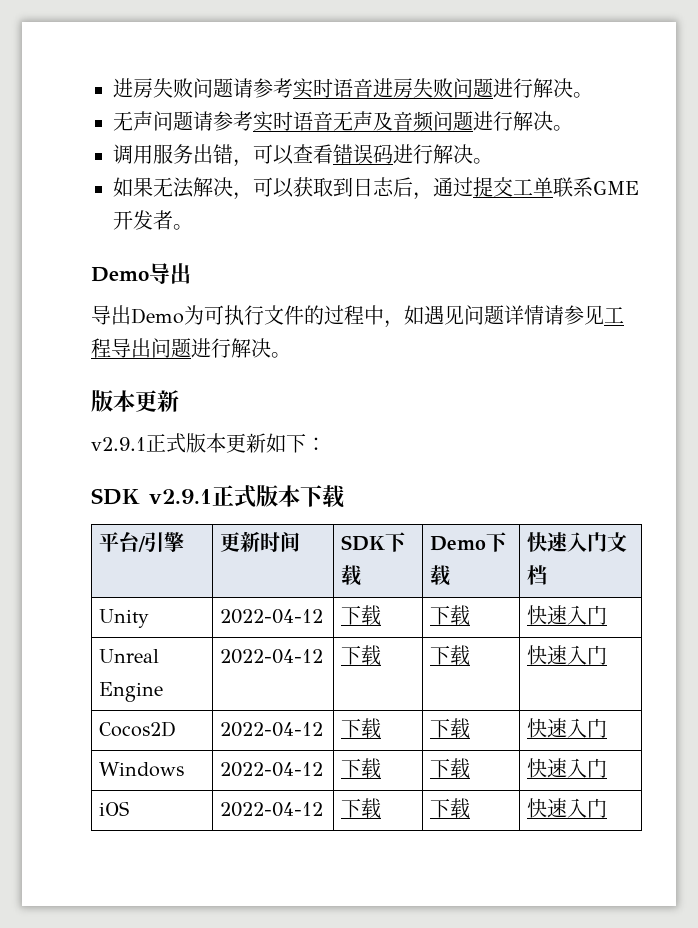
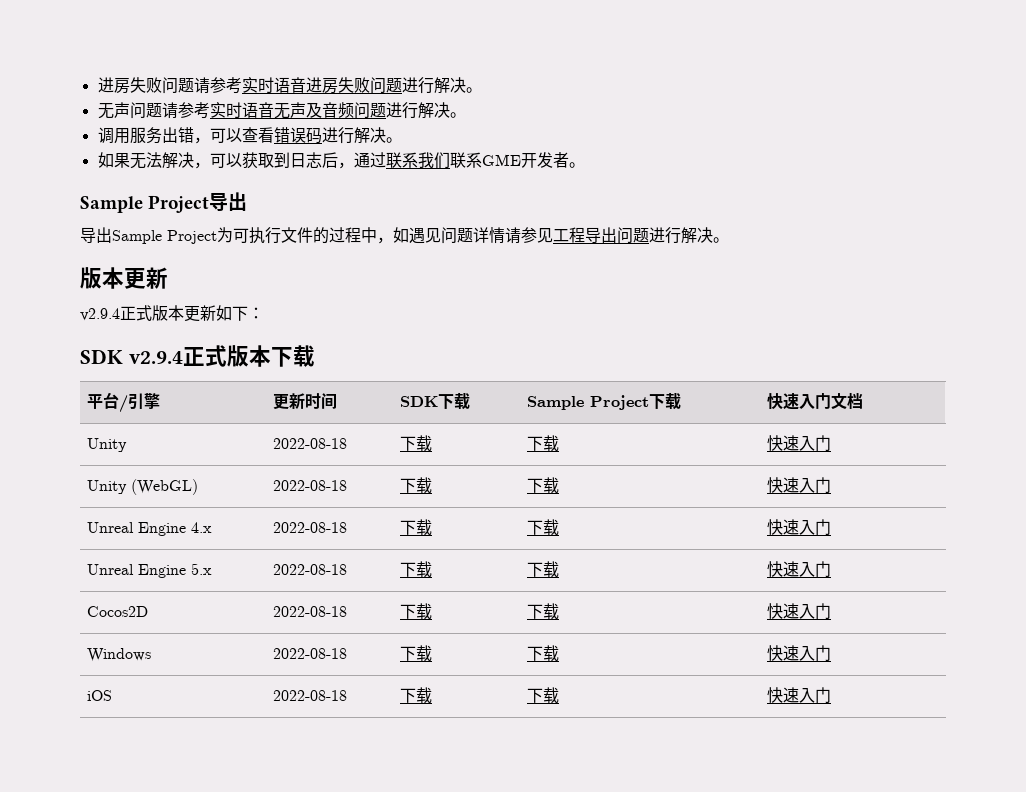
[473,177,553,197] 提交工单 -> [385,152,450,169] 联系我们
[91,266,149,282] Demo -> [80,195,210,213] Sample Project
[131,308,184,324] Demo -> [112,230,217,244] Sample Project
[91,437,146,451] v2.9.1 -> [80,308,120,321] v2.9.4
[149,489,212,504] v2.9.1 -> [128,351,183,364] v2.9.4
[430,536,487,551] Demo -> [526,395,649,410] Sample Project
[220,609,324,624] [341,605,382,626] [430,605,471,626] [527,605,608,625] [99,649,160,663] [99,682,164,702] [220,649,324,664] 2022-04-12 | 下载 | 下载 | 快速入门 // Unreal Engine | 2022-04-12 -> [272,438,347,449] [399,435,432,452] [526,435,559,452] [766,435,831,451] [86,479,198,495] [272,480,347,491] [399,477,432,494] [526,477,559,494] [766,477,831,493] [86,522,212,536] [272,522,347,533] [399,519,432,536] [526,519,559,536] [766,519,831,535] [86,563,212,578] [272,564,347,575] 2022-08-18 | 下载 | 下载 | 快速入门 // Unity (WebGL) | 2022-08-18 | 下载 | 下载 | 快速入门 // Unreal Engine 4.x | 2022-08-18 | 下载 | 下载 | 快速入门 // Unreal Engine 5.x | 2022-08-18
[220,722,324,737] 2022-04-12 -> [272,606,347,617] 2022-08-18
[220,762,324,777] 2022-04-12 -> [272,648,347,659] 2022-08-18
[220,802,324,817] 2022-04-12 -> [272,690,347,701] 2022-08-18

